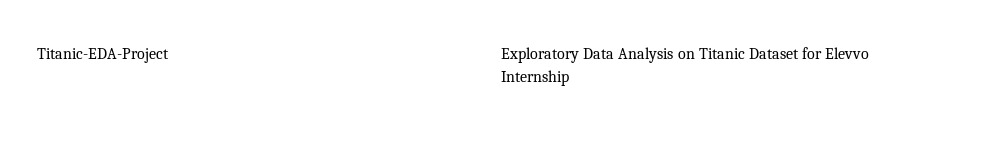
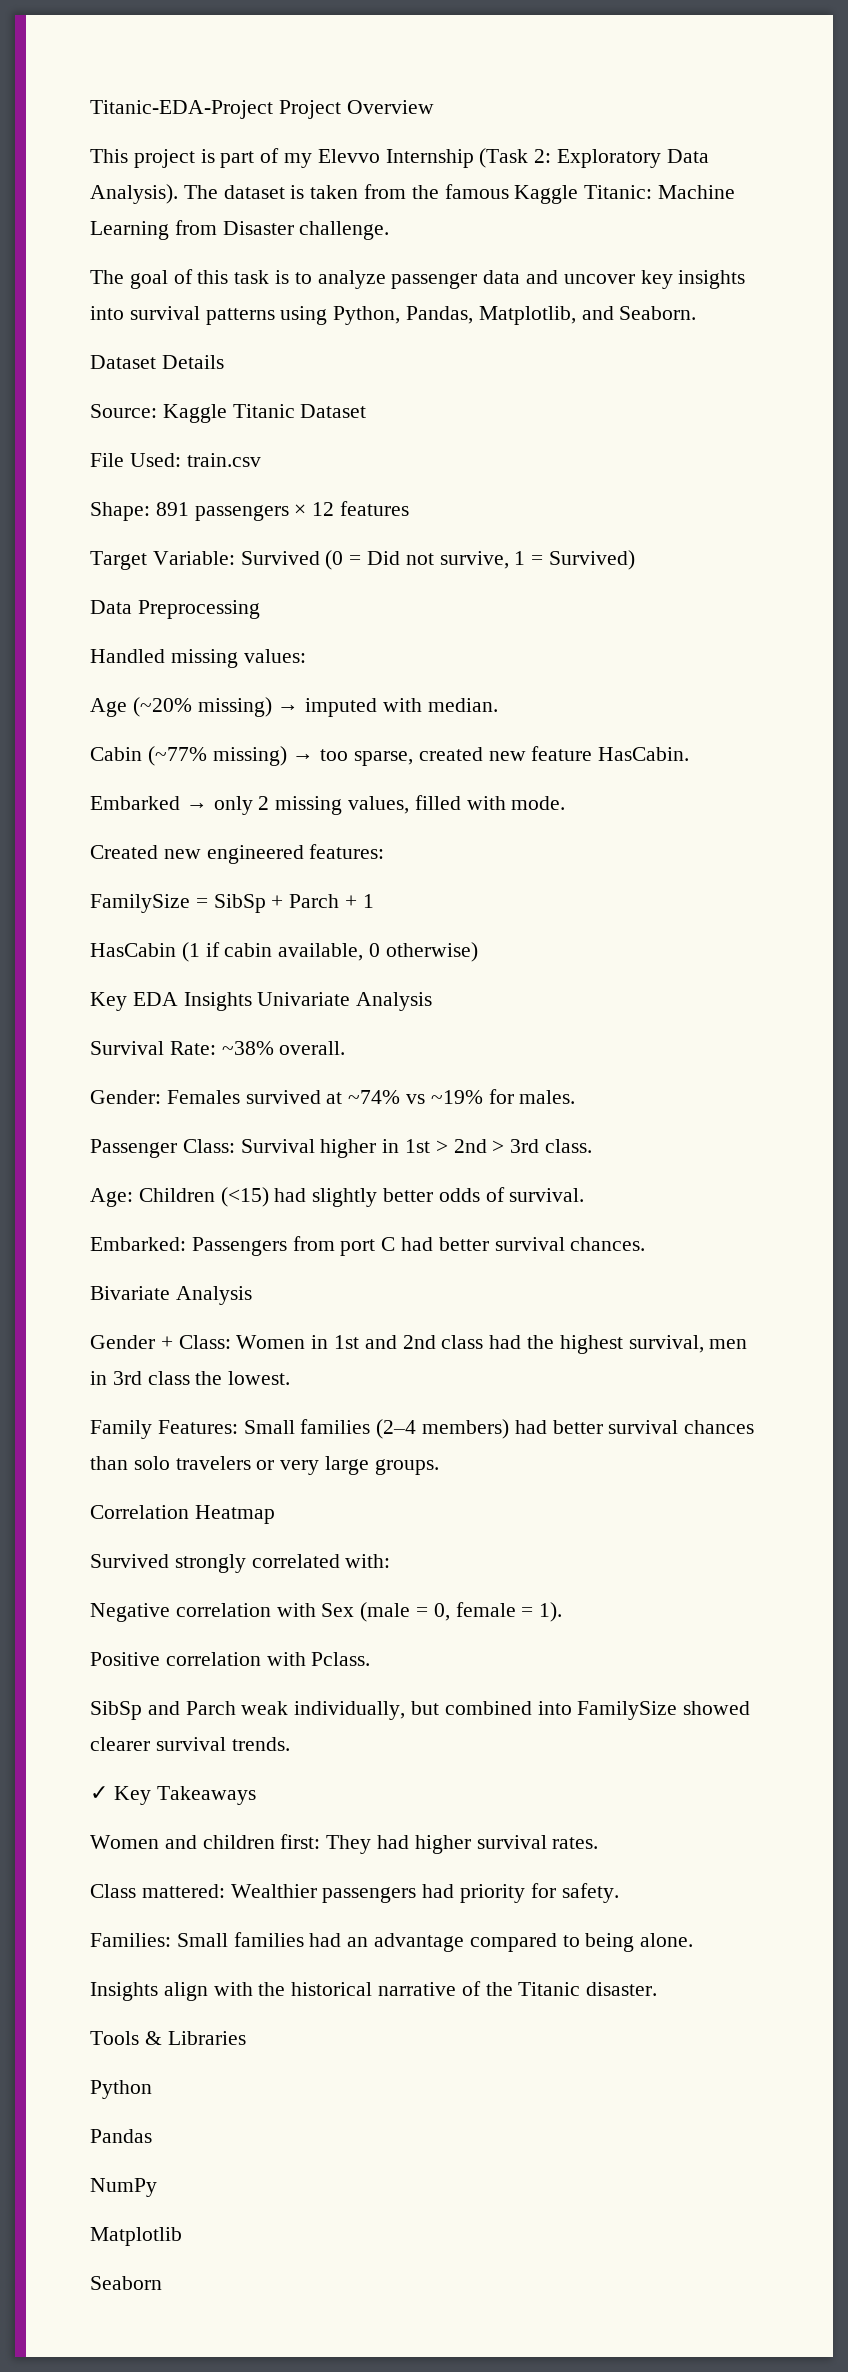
[501,47,870,63] [501,70,569,86] // Exploratory Data Analysis on Titanic Dataset for Elevvo Internship -> [278,100,434,119] [90,148,709,168] [90,184,736,204] [90,220,390,240] [90,269,746,289] [90,306,697,325] [90,355,224,369] [90,404,367,423] [90,453,261,467] [90,501,410,521] [90,550,636,570] [90,600,260,619] [90,649,306,668] [90,697,498,717] [90,746,690,766] [90,795,566,815] [90,844,385,864] [90,894,374,913] [90,942,478,962] [90,992,433,1011] [90,1041,346,1055] [90,1089,576,1104] [90,1139,593,1158] [90,1187,585,1207] [90,1236,646,1256] [90,1286,252,1305] [90,1335,748,1354] [90,1371,291,1385] [90,1419,755,1439] [90,1456,439,1475] [90,1505,275,1524] [90,1554,391,1573] [90,1602,563,1622] [90,1652,371,1666] [90,1701,751,1720] [90,1737,290,1751] [90,1786,256,1805] [90,1834,599,1854] [90,1883,619,1903] [90,1932,694,1952] [90,1981,658,2001] [90,2031,246,2045] [90,2080,152,2099] [90,2129,152,2143] [90,2178,157,2197] [90,2227,182,2246] [90,2276,162,2290] Project Overview // This project is part of my Elevvo Internship (Task 2: Exploratory Data Analysis). The dataset is taken from the famous Kaggle Titanic: Machine Learning from Disaster challenge. // The goal of this task is to analyze passenger data and uncover key insights into survival patterns using Python, Pandas, Matplotlib, and Seaborn. // Dataset Details // Source: Kaggle Titanic Dataset // File Used: train.csv // Shape: 891 passengers × 12 features // Target Variable: Survived (0 = Did not survive, 1 = Survived) // Data Preprocessing // Handled missing values: // Age (~20% missing) → imputed with median. // Cabin (~77% missing) → too sparse, created new feature HasCabin. // Embarked → only 2 missing values, filled with mode. // Created new engineered features: // FamilySize = SibSp + Parch + 1 // HasCabin (1 if cabin available, 0 otherwise) // Key EDA Insights Univariate Analysis // Survival Rate: ~38% overall. // Gender: Females survived at ~74% vs ~19% for males. // Passenger Class: Survival higher in 1st > 2nd > 3rd class. // Age: Children (<15) had slightly better odds of survival. // Embarked: Passengers from port C had better survival chances. // Bivariate Analysis // Gender + Class: Women in 1st and 2nd class had the highest survival, men in 3rd class the lowest. // Family Features: Small families (2–4 members) had better survival chances than solo travelers or very large groups. // Correlation Heatmap // Survived strongly correlated with: // Negative correlation with Sex (male = 0, female = 1). // Positive correlation with Pclass. // SibSp and Parch weak individually, but combined into FamilySize showed clearer survival trends. // ✓ Key Takeaways // Women and children first: They had higher survival rates. // Class mattered: Wealthier passengers had priority for safety. // Families: Small families had an advantage compared to being alone. // Insights align with the historical narrative of the Titanic disaster. // Tools & Libraries // Python // Pandas // NumPy // Matplotlib // Seaborn

